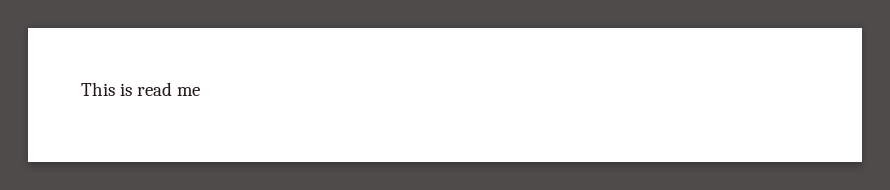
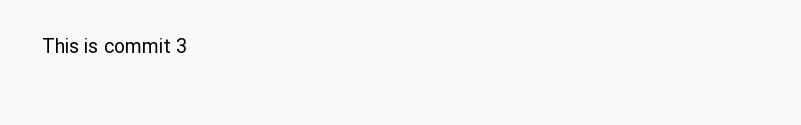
[137,82,201,96] read me -> [103,38,187,53] commit 3

